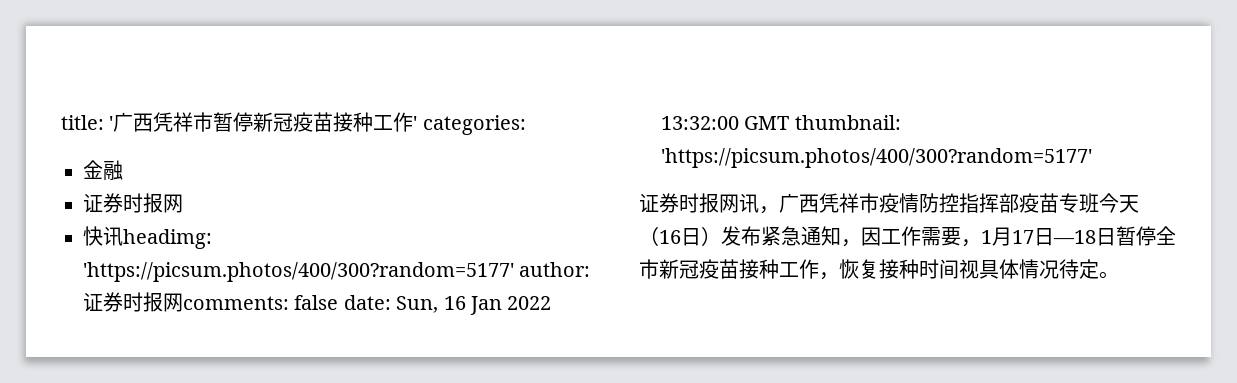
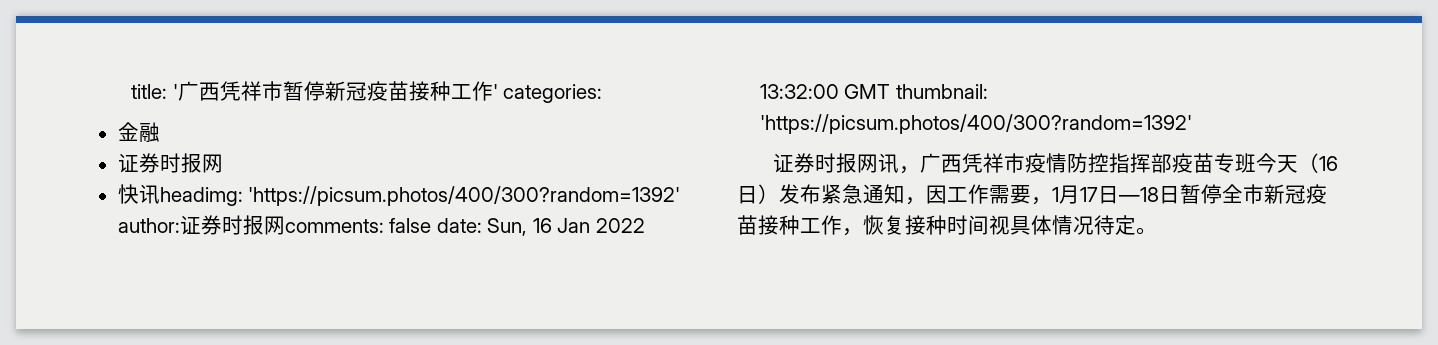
[83,262,514,282] 'https://picsum.photos/400/300?random=5177' -> [248,186,681,206] 'https://picsum.photos/400/300?random=1392'
[661,148,1092,168] 'https://picsum.photos/400/300?random=5177' -> [759,114,1192,134] 'https://picsum.photos/400/300?random=1392'

